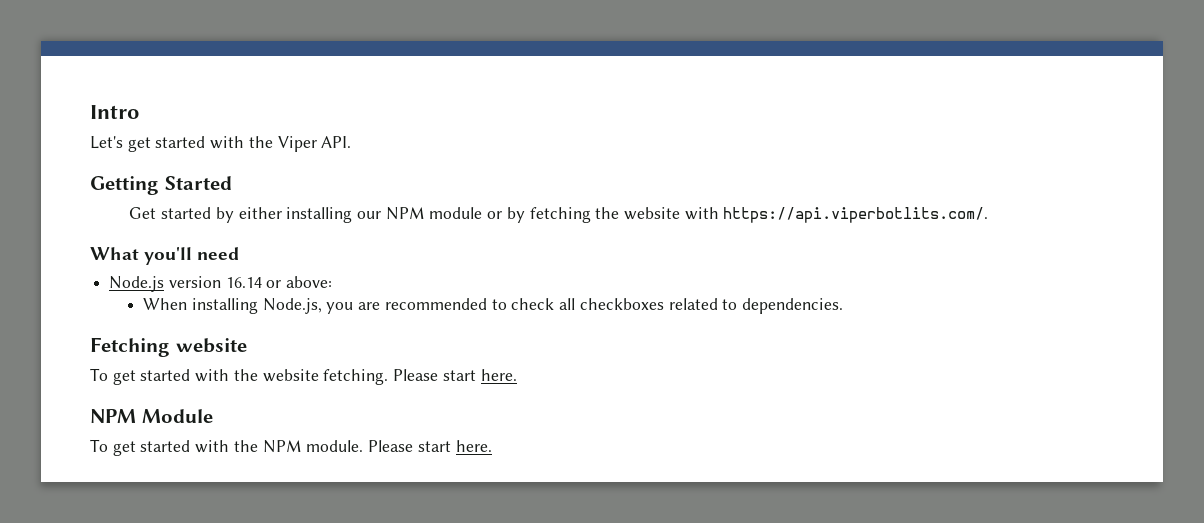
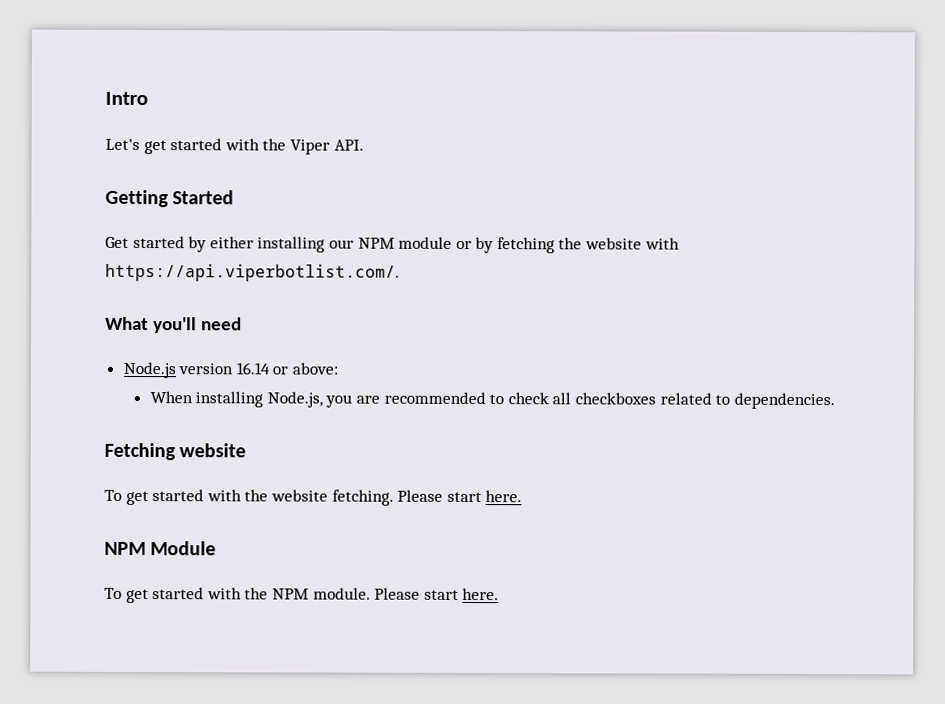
[723,207,989,223] https://api.viperbotlits.com/. -> [105,263,400,282] https://api.viperbotlist.com/.

